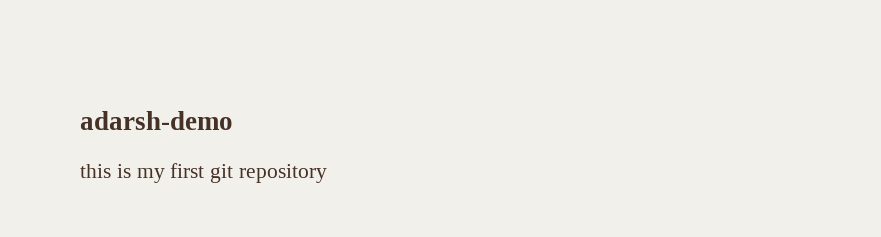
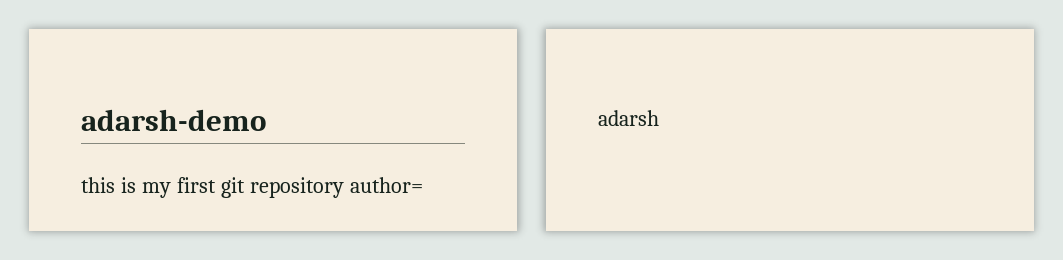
(328, 173) none -> [349,177,423,193] [598,110,659,126] author= adarsh

